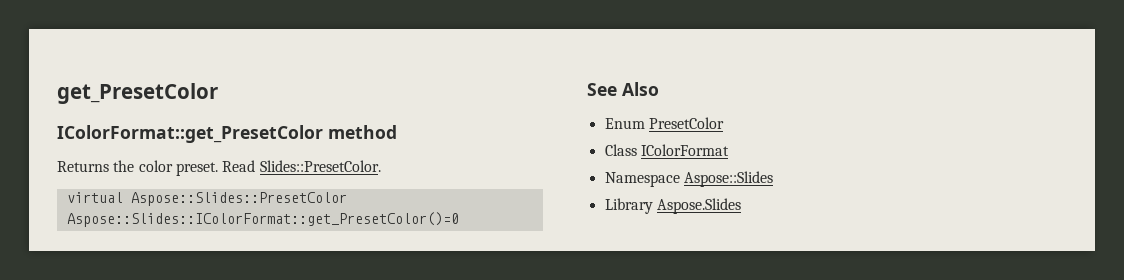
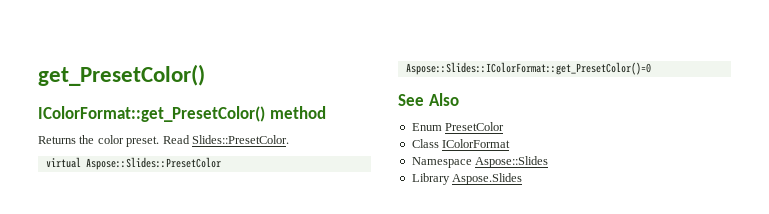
[57,83,218,104] [57,125,323,143] get_PresetColor // IColorFormat::get_PresetColor -> [38,64,205,86] [38,106,265,122] get_PresetColor() // IColorFormat::get_PresetColor()

